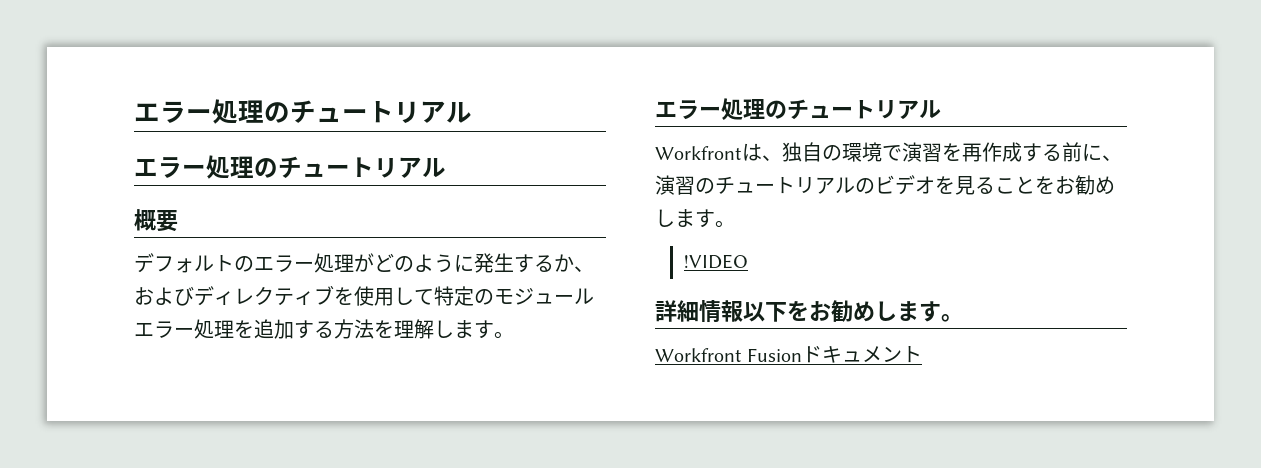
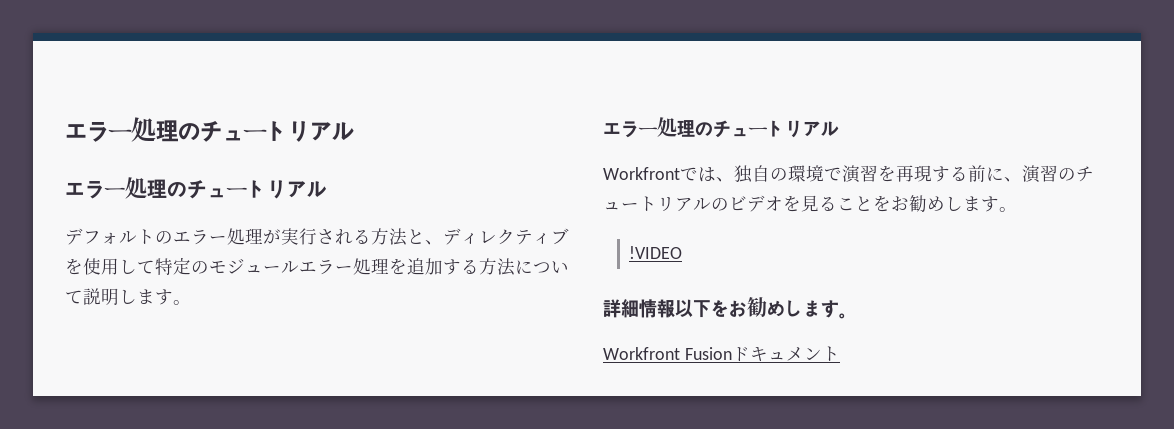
[134,209,178,232] // 概要 -> (327, 189) none
[374,253,594,273] [134,286,194,306] どのように発生するか、および -> [281,228,443,246] 実行される方法と、
[374,319,434,339] を理解 -> [515,260,569,274] [65,288,119,306] について説明
(742, 153) none -> [680,167,698,181] で
[982,142,1022,162] 作成 -> [914,165,932,182] 現

